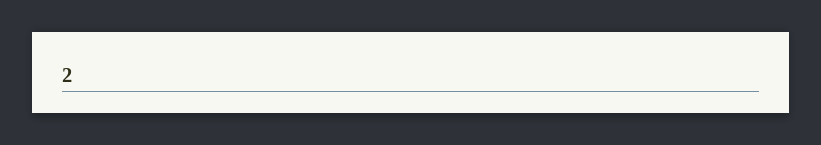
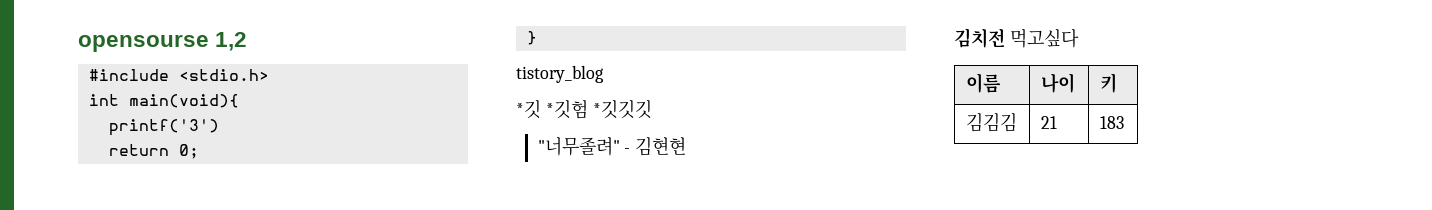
[62,68,72,82] 2 -> [78,32,248,52] [88,69,269,81] [88,94,239,108] [108,119,219,136] [108,144,199,159] [526,31,537,45] [516,65,604,83] [516,99,652,119] [537,137,687,156] [954,28,1079,48] [965,73,1001,93] [1040,73,1075,93] [1099,73,1117,93] [965,113,1017,132] [1040,116,1057,129] [1099,116,1124,129] opensourse 1,2 // #include <stdio.h> // int main(void){ // printf('3') // return 0; // } // tistory_blog // *깃 *깃험 *깃깃깃 // "너무졸려" - 김현현 // 김치전 먹고싶다 // 이름 | 나이 | 키 // 김김김 | 21 | 183

